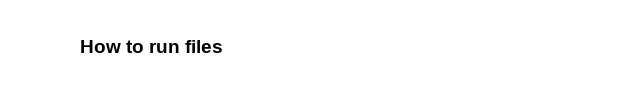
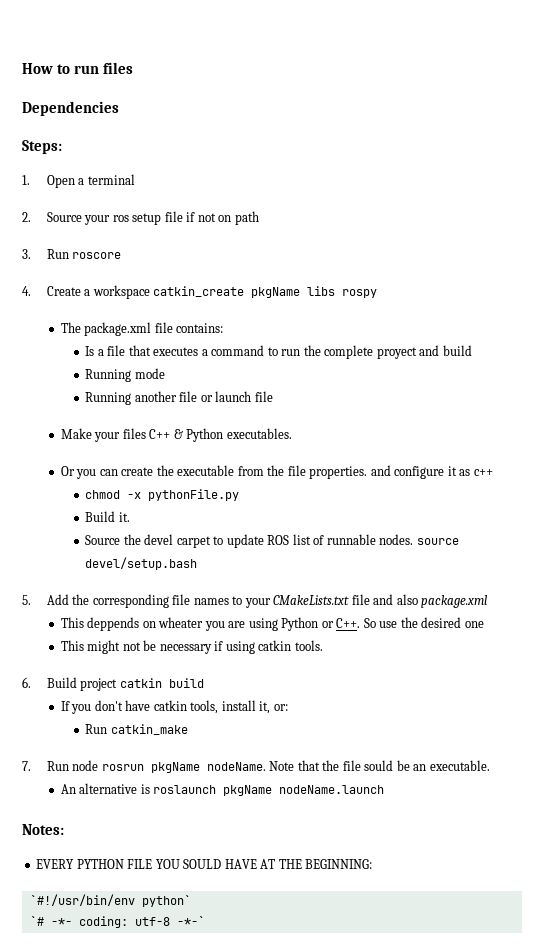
(224, 46) none -> [22,101,119,116] [22,140,62,154] [22,174,135,188] [22,211,259,225] [22,249,122,259] [22,285,378,299] [60,322,224,336] [85,345,472,359] [85,368,165,382] [85,391,273,405] [60,428,292,442] [60,465,493,479] [85,489,240,501] [85,511,130,522] [85,534,459,548] [85,557,198,570] [22,594,488,608] [60,617,484,631] [60,640,323,654] [22,677,204,691] [60,700,288,714] [85,724,188,735] [22,760,490,773] [60,783,385,796] [22,824,64,835] [36,859,373,869] [29,894,191,907] [29,916,205,928] // Dependencies // Steps: // 1. Open a terminal // 2. Source your ros setup file if not on path // 3. Run roscore // 4. Create a workspace catkin_create pkgName libs rospy // The package.xml file contains: // Is a file that executes a command to run the complete proyect and build // Running mode // Running another file or launch file // Make your files C++ & Python executables. // Or you can create the executable from the file properties. and configure it as c++ // chmod -x pythonFile.py // Build it. // Source the devel carpet to update ROS list of runnable nodes. source devel/setup.bash // 5. Add the corresponding file names to your CMakeLists.txt file and also package.xml // This deppends on wheater you are using Python or C++. So use the desired one // This might not be necessary if using catkin tools. // 6. Build project catkin build // If you don't have catkin tools, install it, or: // Run catkin_make // 7. Run node rosrun pkgName nodeName. Note that the file sould be an executable. // An alternative is roslaunch pkgName nodeName.launch // Notes: // EVERY PYTHON FILE YOU SOULD HAVE AT THE BEGINNING: // `#!/usr/bin/env python` // `# -*- coding: utf-8 -*-`

